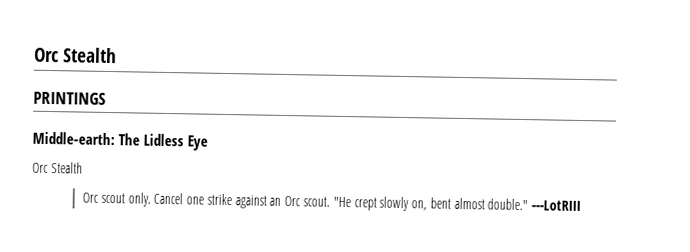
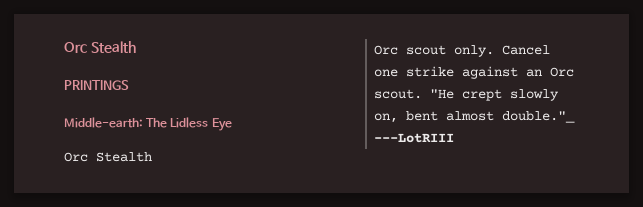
[487,198,529,211] double." -> [502,111,576,123] double."_

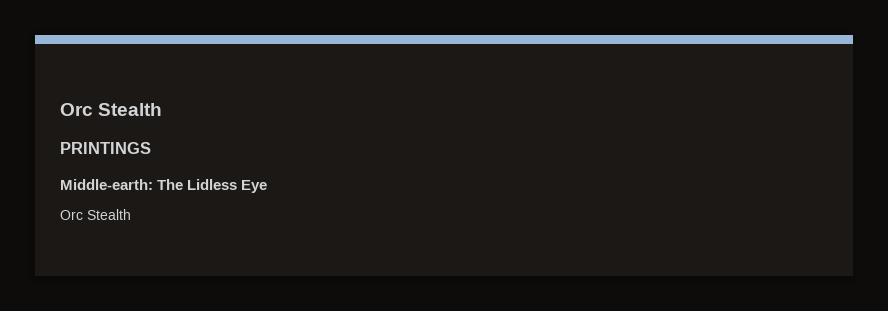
[374,45,551,57] [374,66,575,79] [374,89,560,101] [374,111,576,123] [374,133,455,143] // Orc scout only. Cancel one strike against an Orc scout. "He crept slowly on, bent almost double."_ ---LotRIII -> (131, 214) none

